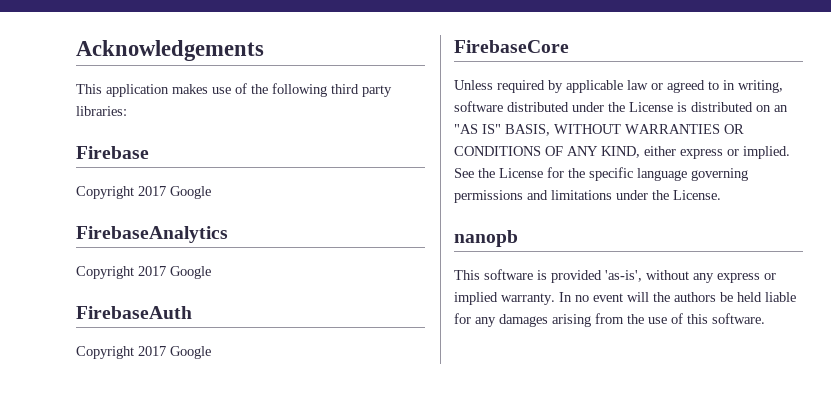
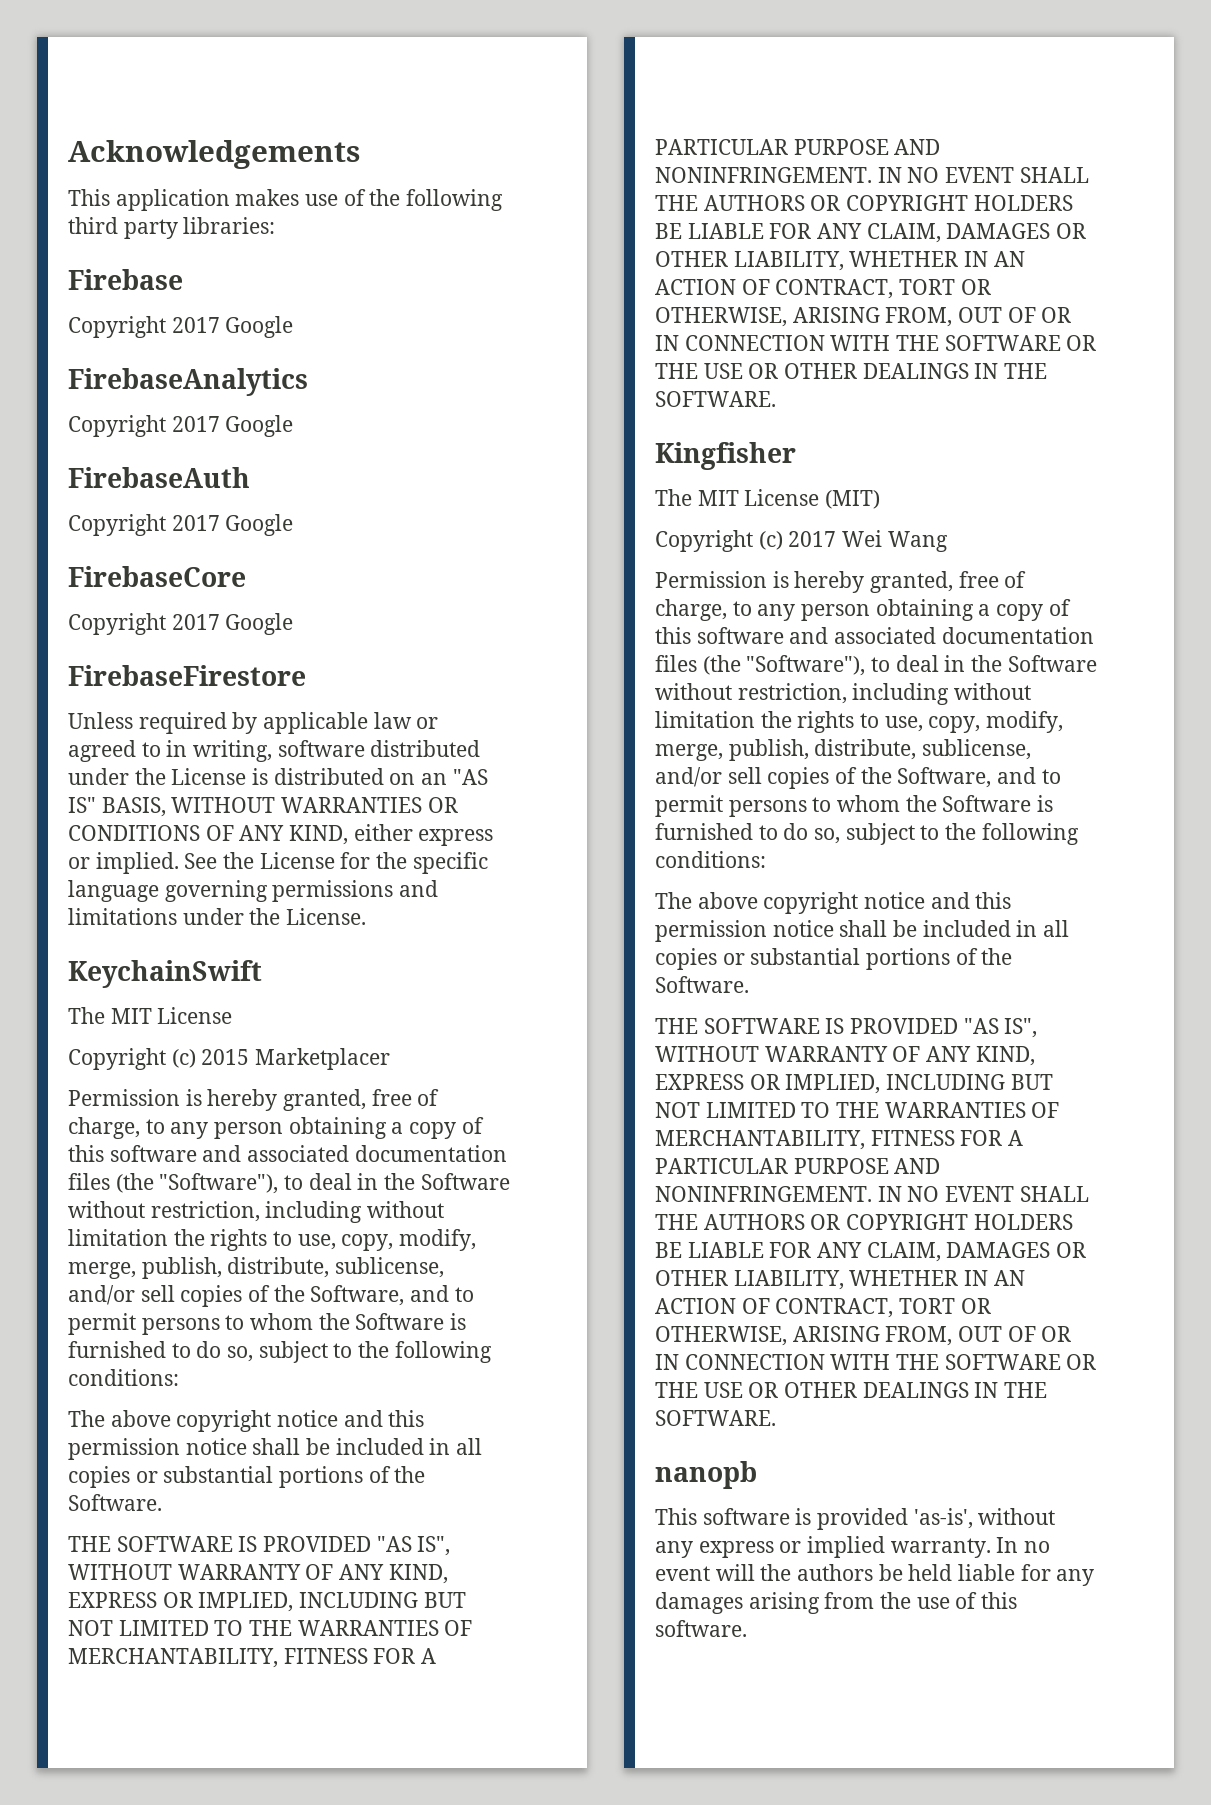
(569, 46) none -> [68,613,294,635] [68,665,306,686] // Copyright 2017 Google // FirebaseFirestore
(721, 195) none -> [68,960,262,988] [68,1007,233,1024] [68,1048,391,1070] [68,1089,440,1111] [68,1117,484,1139] [68,1145,507,1162] [68,1173,510,1194] [68,1201,445,1223] [68,1229,477,1251] [68,1257,445,1279] [68,1285,474,1307] [68,1313,467,1335] [68,1341,492,1363] [68,1369,179,1386] [68,1410,425,1432] [68,1438,483,1460] [68,1466,426,1488] [68,1494,162,1511] [68,1536,451,1556] [68,1564,448,1584] [68,1592,466,1612] [68,1620,473,1636] [68,1648,437,1668] [655,139,941,155] [655,167,1089,183] [655,195,1073,211] [655,223,1087,243] [655,251,1025,271] [655,279,991,299] [655,307,1072,327] [655,335,1097,351] [655,363,1048,379] [655,391,776,407] [655,442,796,470] [655,489,881,509] [655,530,948,552] [655,571,1027,593] [655,599,1071,621] [655,627,1094,644] [655,655,1097,676] [655,683,1032,705] [655,711,1064,733] [655,739,1032,761] [655,767,1061,789] [655,795,1054,817] [655,823,1079,845] [655,851,766,868] [655,892,1012,914] [655,920,1070,942] [655,948,1013,970] [655,976,749,993] [655,1018,1038,1038] [655,1046,1035,1066] [655,1074,1053,1094] [655,1102,1060,1118] [655,1130,1024,1150] [655,1158,941,1174] [655,1186,1089,1202] [655,1214,1073,1230] [655,1242,1087,1262] [655,1270,1025,1290] [655,1298,991,1318] [655,1326,1072,1346] [655,1354,1097,1370] [655,1382,1048,1398] [655,1410,776,1426] // KeychainSwift // The MIT License // Copyright (c) 2015 Marketplacer // Permission is hereby granted, free of charge, to any person obtaining a copy of this software and associated documentation files (the "Software"), to deal in the Software without restriction, including without limitation the rights to use, copy, modify, merge, publish, distribute, sublicense, and/or sell copies of the Software, and to permit persons to whom the Software is furnished to do so, subject to the following conditions: // The above copyright notice and this permission notice shall be included in all copies or substantial portions of the Software. // THE SOFTWARE IS PROVIDED "AS IS", WITHOUT WARRANTY OF ANY KIND, EXPRESS OR IMPLIED, INCLUDING BUT NOT LIMITED TO THE WARRANTIES OF MERCHANTABILITY, FITNESS FOR A PARTICULAR PURPOSE AND NONINFRINGEMENT. IN NO EVENT SHALL THE AUTHORS OR COPYRIGHT HOLDERS BE LIABLE FOR ANY CLAIM, DAMAGES OR OTHER LIABILITY, WHETHER IN AN ACTION OF CONTRACT, TORT OR OTHERWISE, ARISING FROM, OUT OF OR IN CONNECTION WITH THE SOFTWARE OR THE USE OR OTHER DEALINGS IN THE SOFTWARE. // Kingfisher // The MIT License (MIT) // Copyright (c) 2017 Wei Wang // Permission is hereby granted, free of charge, to any person obtaining a copy of this software and associated documentation files (the "Software"), to deal in the Software without restriction, including without limitation the rights to use, copy, modify, merge, publish, distribute, sublicense, and/or sell copies of the Software, and to permit persons to whom the Software is furnished to do so, subject to the following conditions: // The above copyright notice and this permission notice shall be included in all copies or substantial portions of the Software. // THE SOFTWARE IS PROVIDED "AS IS", WITHOUT WARRANTY OF ANY KIND, EXPRESS OR IMPLIED, INCLUDING BUT NOT LIMITED TO THE WARRANTIES OF MERCHANTABILITY, FITNESS FOR A PARTICULAR PURPOSE AND NONINFRINGEMENT. IN NO EVENT SHALL THE AUTHORS OR COPYRIGHT HOLDERS BE LIABLE FOR ANY CLAIM, DAMAGES OR OTHER LIABILITY, WHETHER IN AN ACTION OF CONTRACT, TORT OR OTHERWISE, ARISING FROM, OUT OF OR IN CONNECTION WITH THE SOFTWARE OR THE USE OR OTHER DEALINGS IN THE SOFTWARE.

